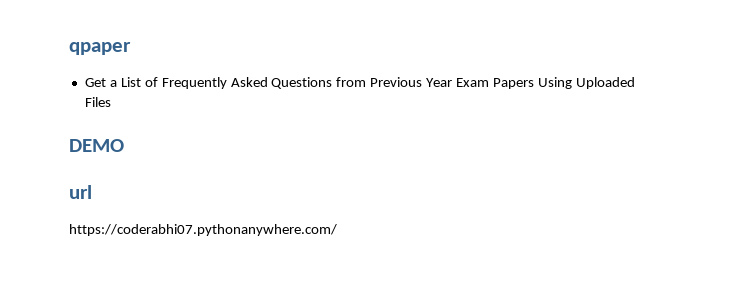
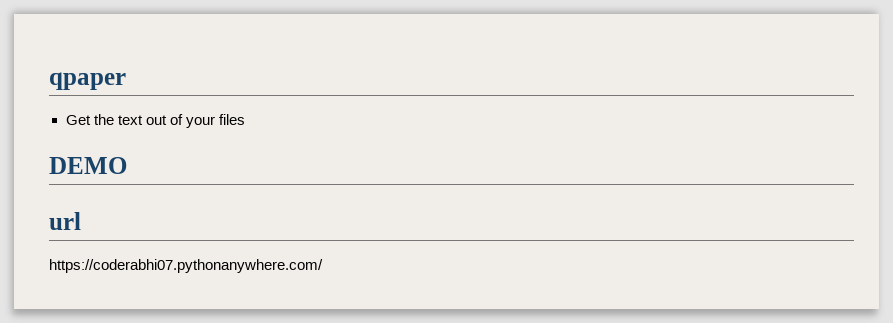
[109,77,635,89] [84,97,111,107] a List of Frequently Asked Questions from Previous Year Exam Papers Using Uploaded Files -> [93,114,245,128] the text out of your files

